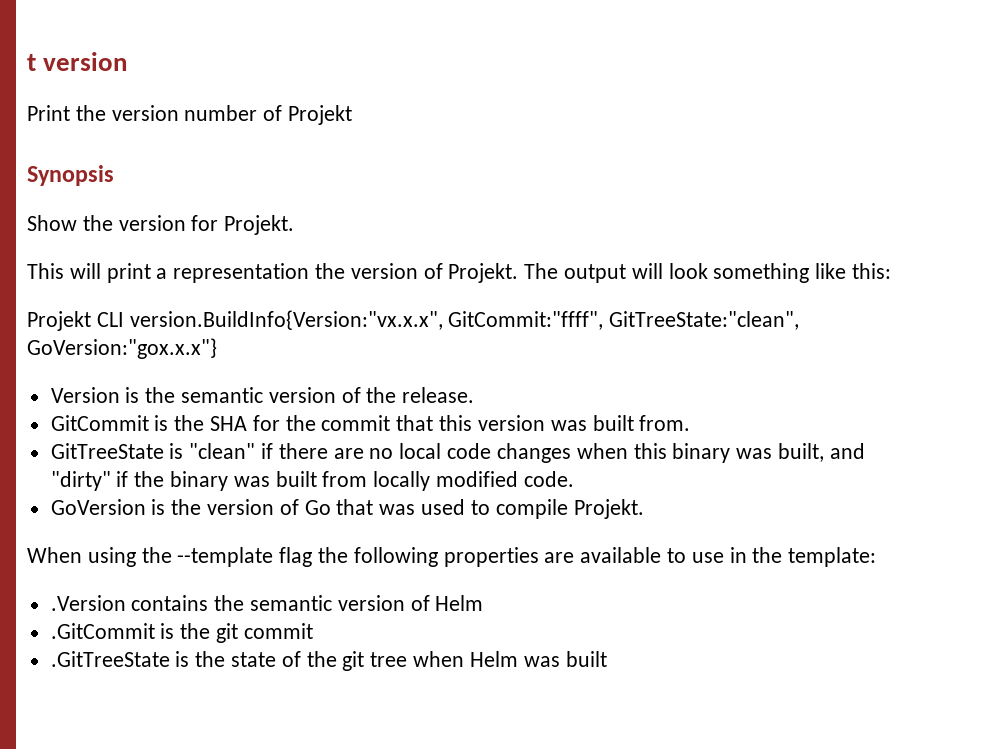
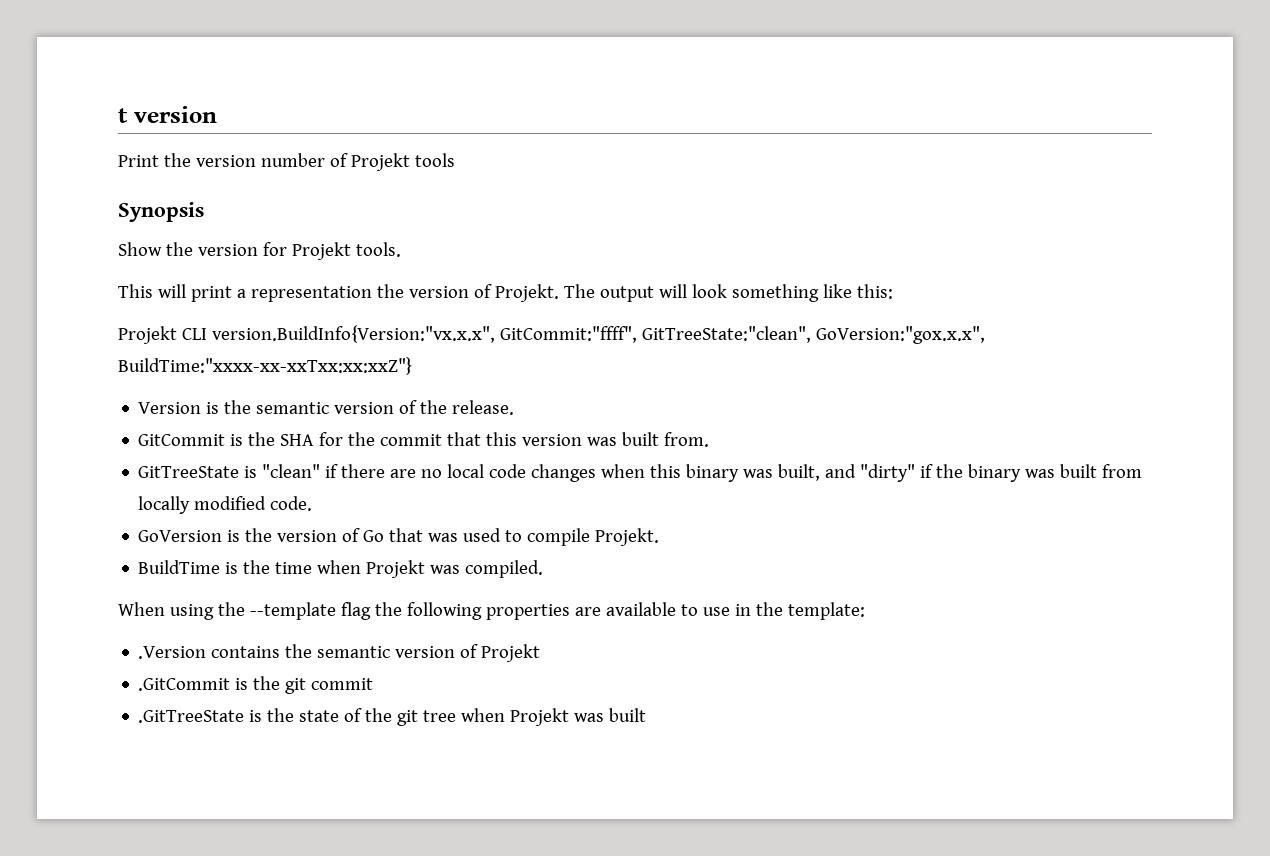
(353, 115) none -> [414,153,455,167] tools
[224,215,295,235] Projekt. -> [291,242,401,260] Projekt tools.
[27,338,217,359] GoVersion:"gox.x.x"} -> [815,326,985,344] [118,357,412,375] GoVersion:"gox.x.x", BuildTime:"xxxx-xx-xxTxx:xx:xxZ"}
(644, 509) none -> [138,560,544,578] // BuildTime is the time when Projekt was compiled.
[435,595,484,611] Helm -> [481,644,541,662] Projekt
[469,651,518,667] Helm -> [510,708,570,726] Projekt

